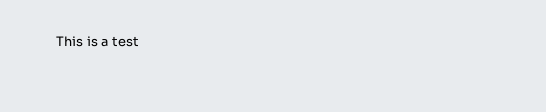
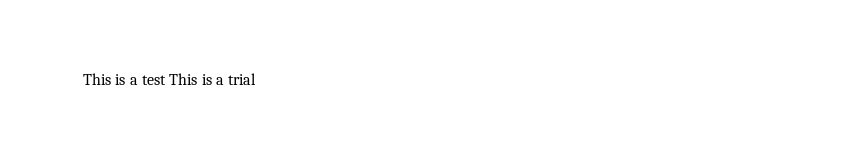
(139, 41) none -> [169,73,257,85] This is a trial

